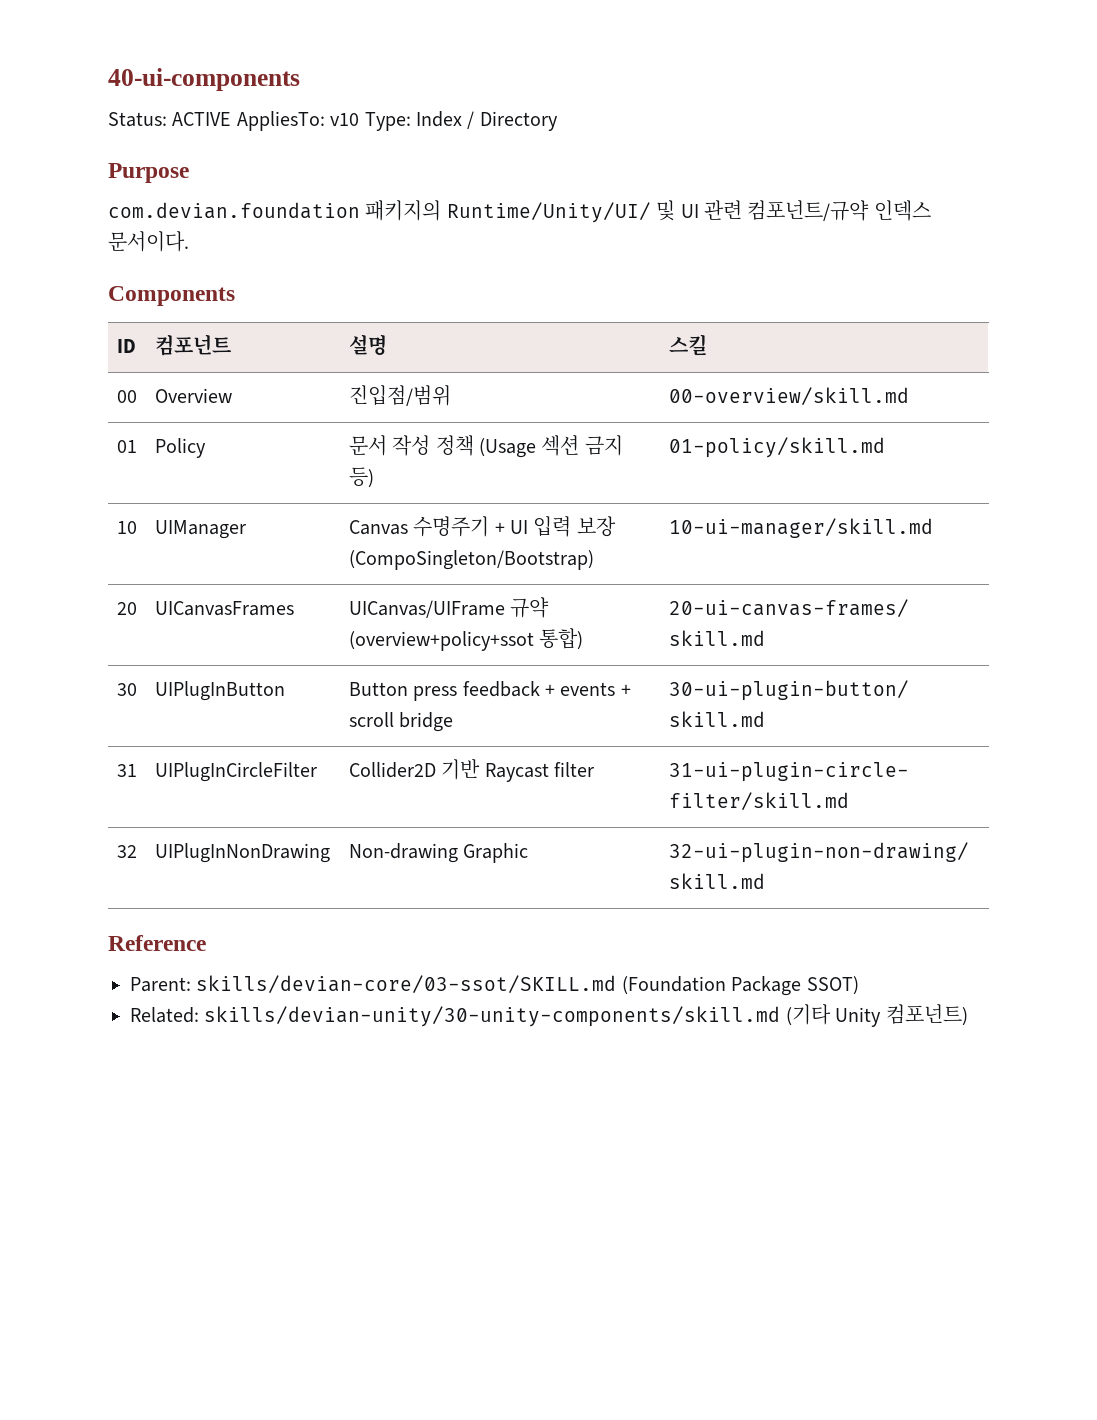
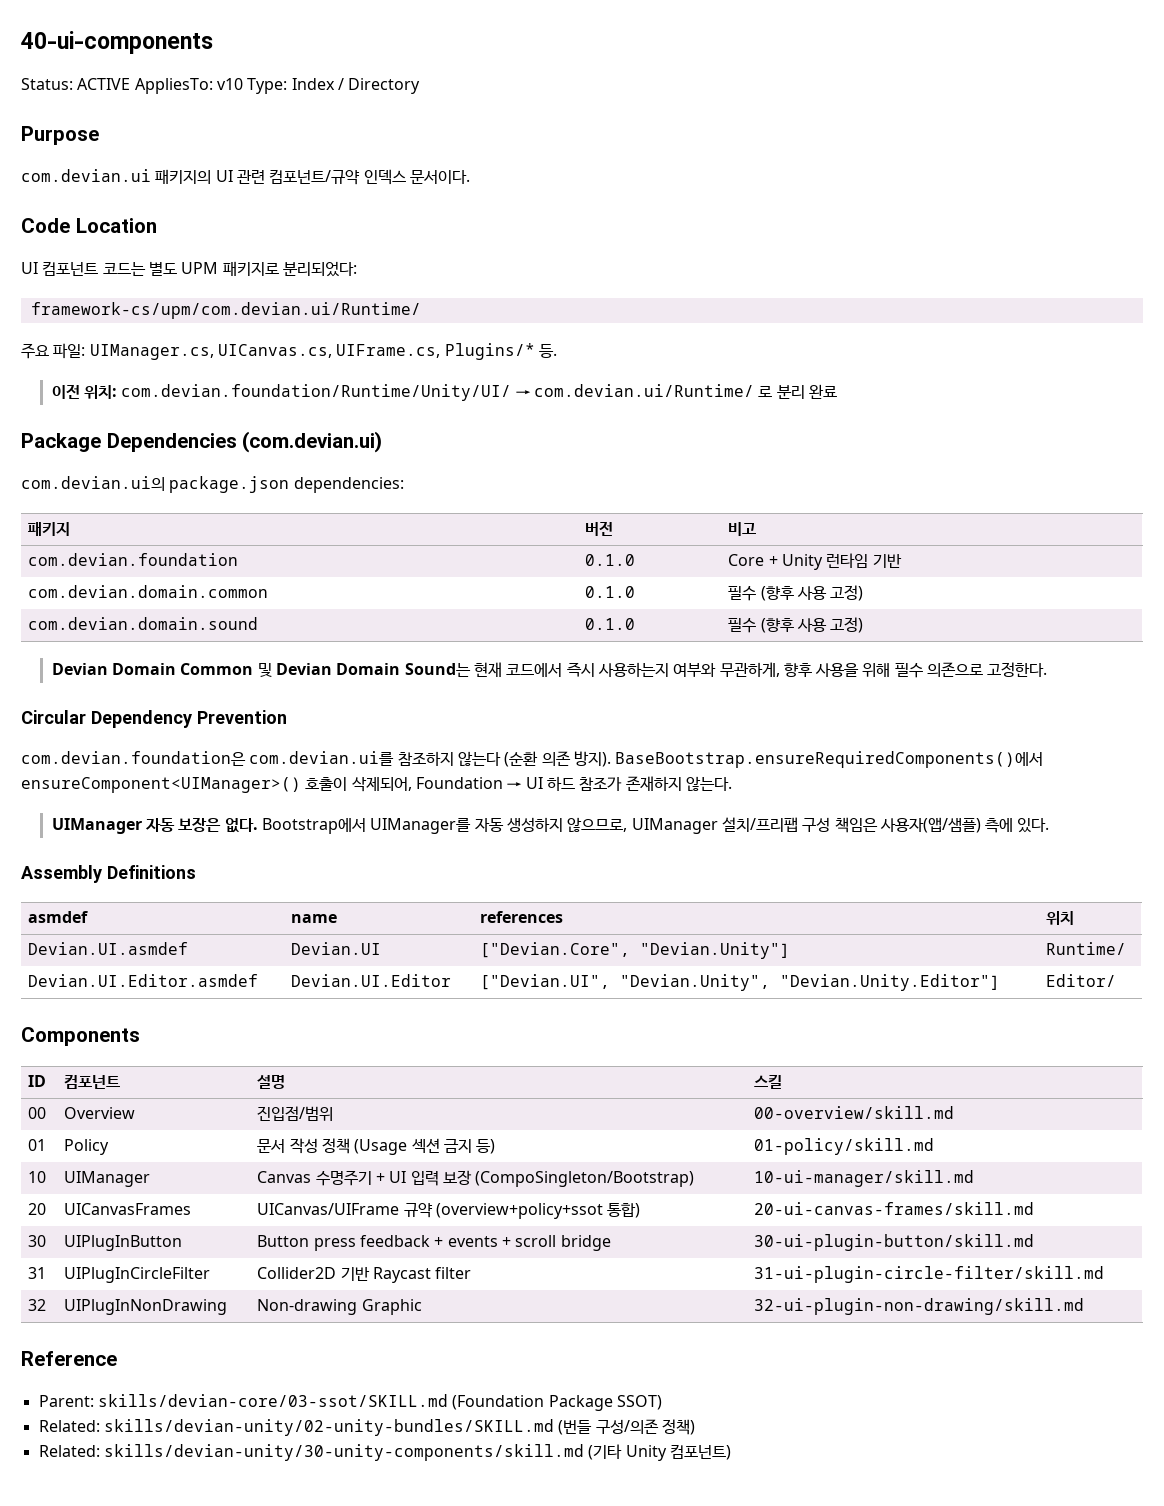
[108,200,676,223] com.devian.foundation 패키지의 Runtime/Unity/UI/ 및 -> [21,169,212,184] com.devian.ui 패키지의
(189, 241) none -> [21,218,157,233] [21,261,357,277] [30,302,421,319] [21,343,557,360] [51,384,837,401] [21,431,383,453] [21,476,404,493] [28,522,71,536] [585,521,614,536] [728,522,757,536] [28,553,239,566] [585,554,636,566] [728,553,902,570] [28,585,269,598] [585,586,636,598] [728,585,864,601] [28,617,259,630] [585,618,636,630] [728,617,864,633] [51,662,1048,678] [21,710,287,728] [21,751,1044,768] [21,776,732,793] [51,817,1050,834] [21,865,196,883] [28,911,89,923] [291,914,338,923] [480,911,564,923] [1046,911,1075,925] [28,942,189,955] [291,942,382,955] [480,942,791,959] [1046,942,1127,955] [28,974,259,987] [291,974,452,987] [480,974,1001,991] [1046,974,1117,987] // Code Location // UI 컴포넌트 코드는 별도 UPM 패키지로 분리되었다: // framework-cs/upm/com.devian.ui/Runtime/ // 주요 파일: UIManager.cs, UICanvas.cs, UIFrame.cs, Plugins/* 등. // 이전 위치: com.devian.foundation/Runtime/Unity/UI/ → com.devian.ui/Runtime/ 로 분리 완료 // Package Dependencies (com.devian.ui) // com.devian.ui의 package.json dependencies: // 패키지 | 버전 | 비고 // com.devian.foundation | 0.1.0 | Core + Unity 런타임 기반 // com.devian.domain.common | 0.1.0 | 필수 (향후 사용 고정) // com.devian.domain.sound | 0.1.0 | 필수 (향후 사용 고정) // Devian Domain Common 및 Devian Domain Sound는 현재 코드에서 즉시 사용하는지 여부와 무관하게, 향후 사용을 위해 필수 의존으로 고정한다. // Circular Dependency Prevention // com.devian.foundation은 com.devian.ui를 참조하지 않는다 (순환 의존 방지). BaseBootstrap.ensureRequiredComponents()에서 ensureComponent<UIManager>() 호출이 삭제되어, Foundation → UI 하드 참조가 존재하지 않는다. // UIManager 자동 보장은 없다. Bootstrap에서 UIManager를 자동 생성하지 않으므로, UIManager 설치/프리팹 구성 책임은 사용자(앱/샘플) 측에 있다. // Assembly Definitions // asmdef | name | references | 위치 // Devian.UI.asmdef | Devian.UI | ["Devian.Core", "Devian.Unity"] | Runtime/ // Devian.UI.Editor.asmdef | Devian.UI.Editor | ["Devian.UI", "Devian.Unity", "Devian.Unity.Editor"] | Editor/
(859, 985) none -> [38,1419,695,1436] // Related: skills/devian-unity/02-unity-bundles/SKILL.md (번들 구성/의존 정책)

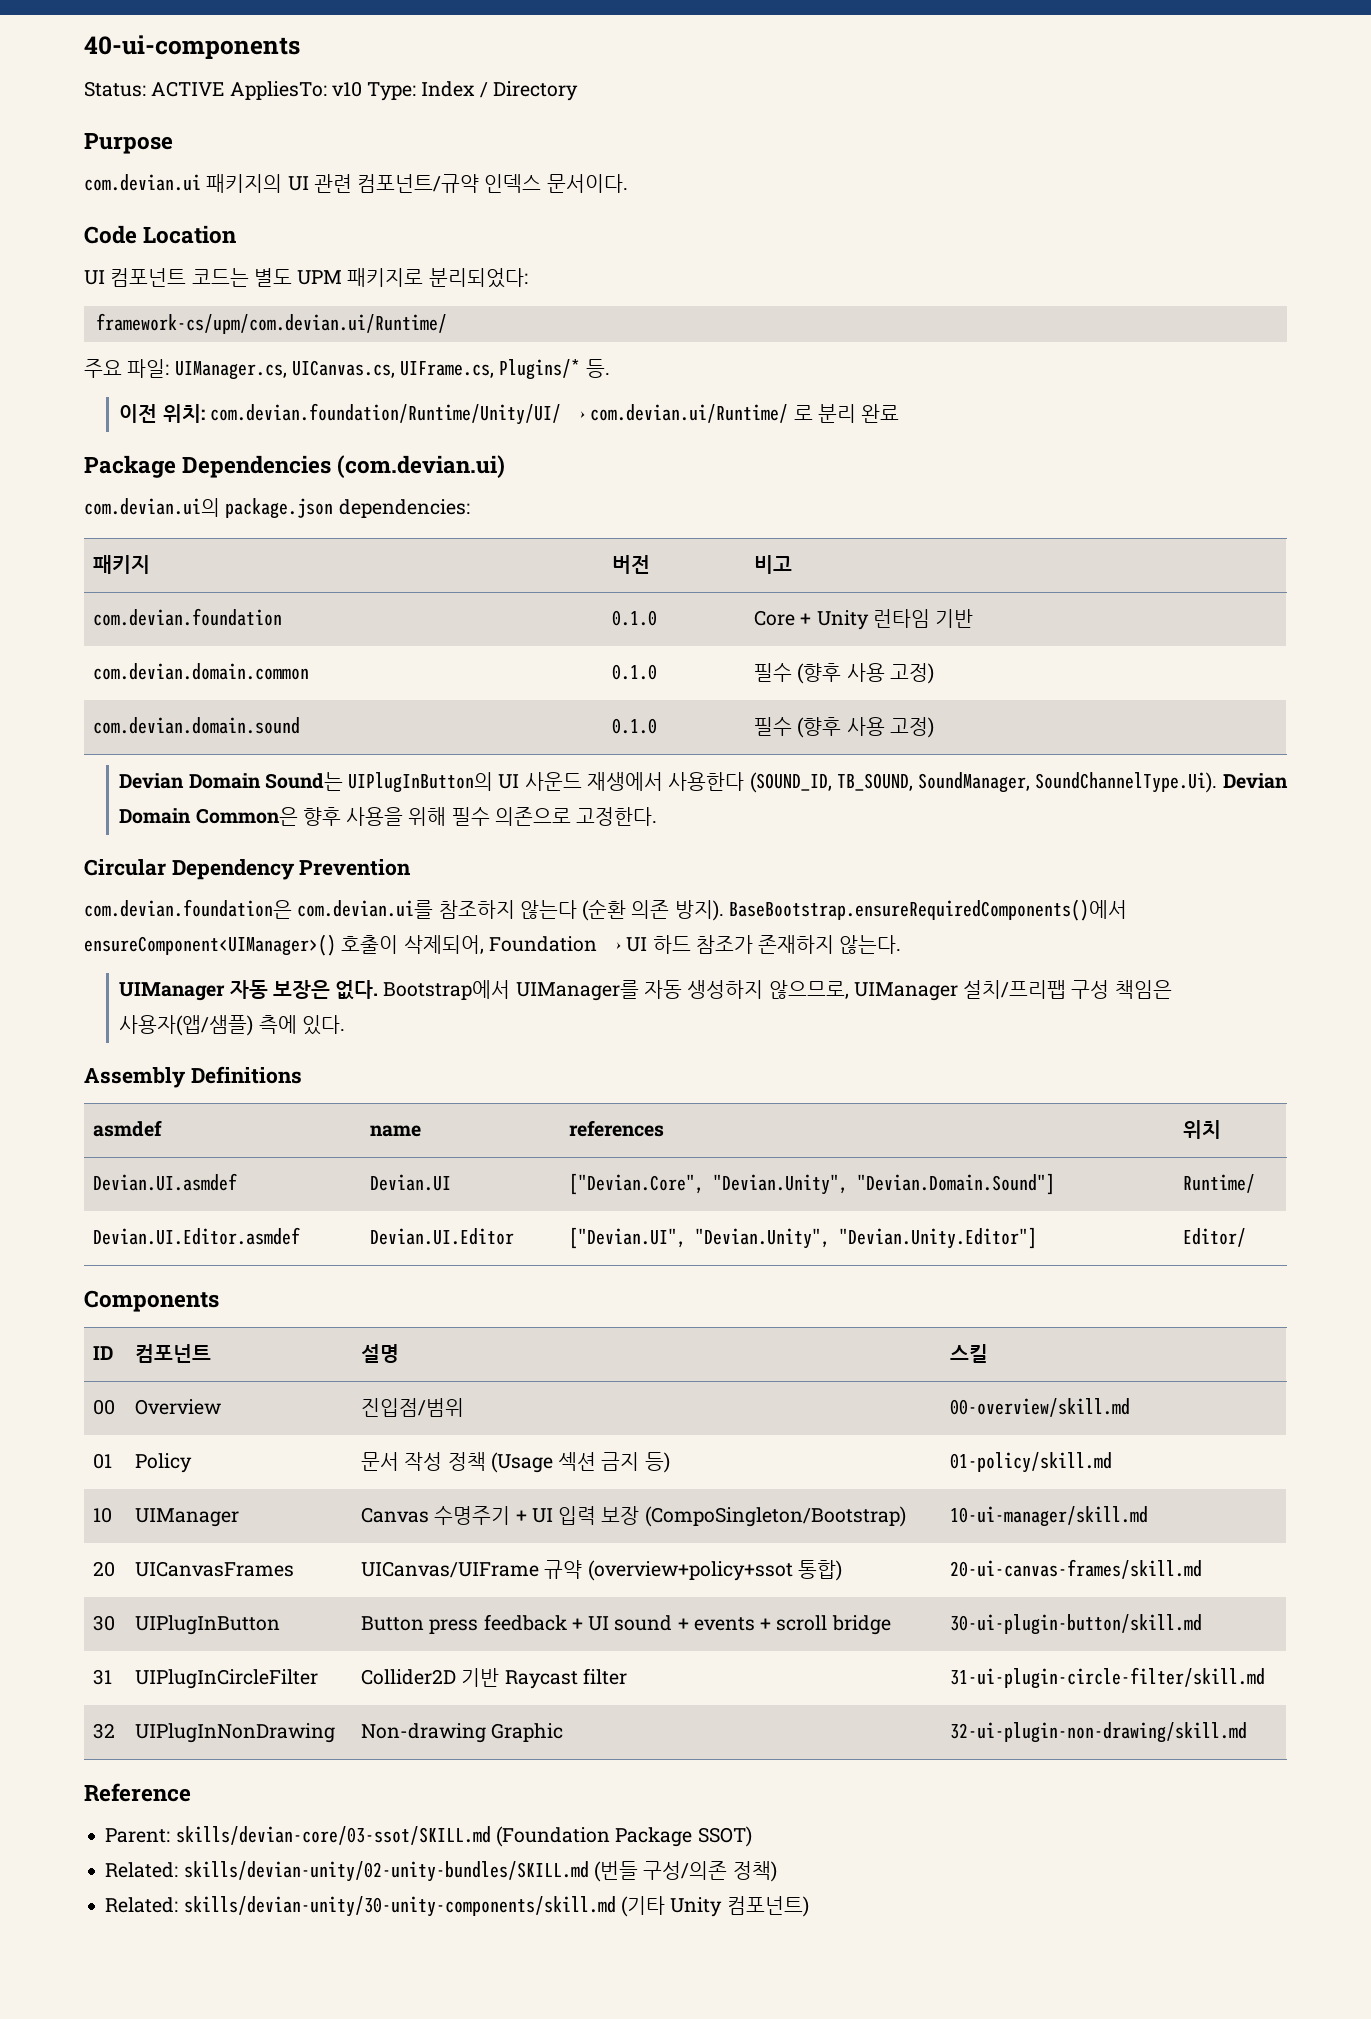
[180,662,780,677] Common 및 Devian Domain Sound는 현재 코드에서 즉시 사용하는지 여부와 무관하게, -> [264,772,1288,793] [119,807,298,826] Sound는 UIPlugInButton의 UI 사운드 재생에서 사용한다 (SOUND_ID, TB_SOUND, SoundManager, SoundChannelType.Ui). Devian Domain Common은
[640,942,791,959] "Devian.Unity"] -> [713,1173,1056,1195] "Devian.Unity", "Devian.Domain.Sound"]
(444, 1242) none -> [588,1615,689,1631] UI sound +

